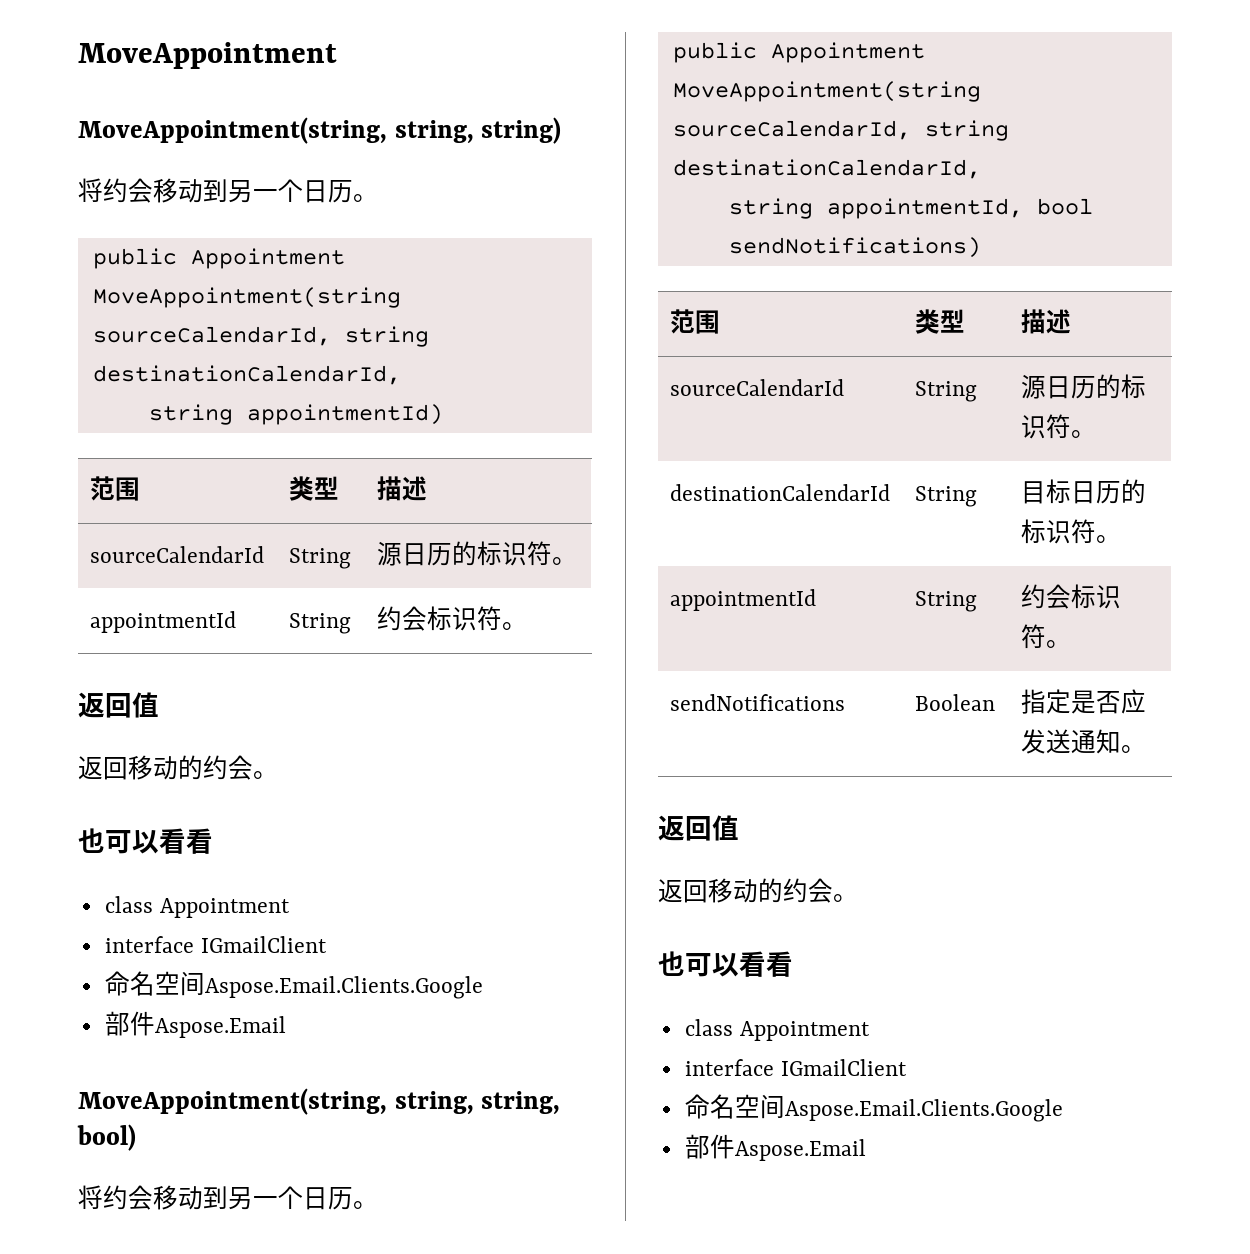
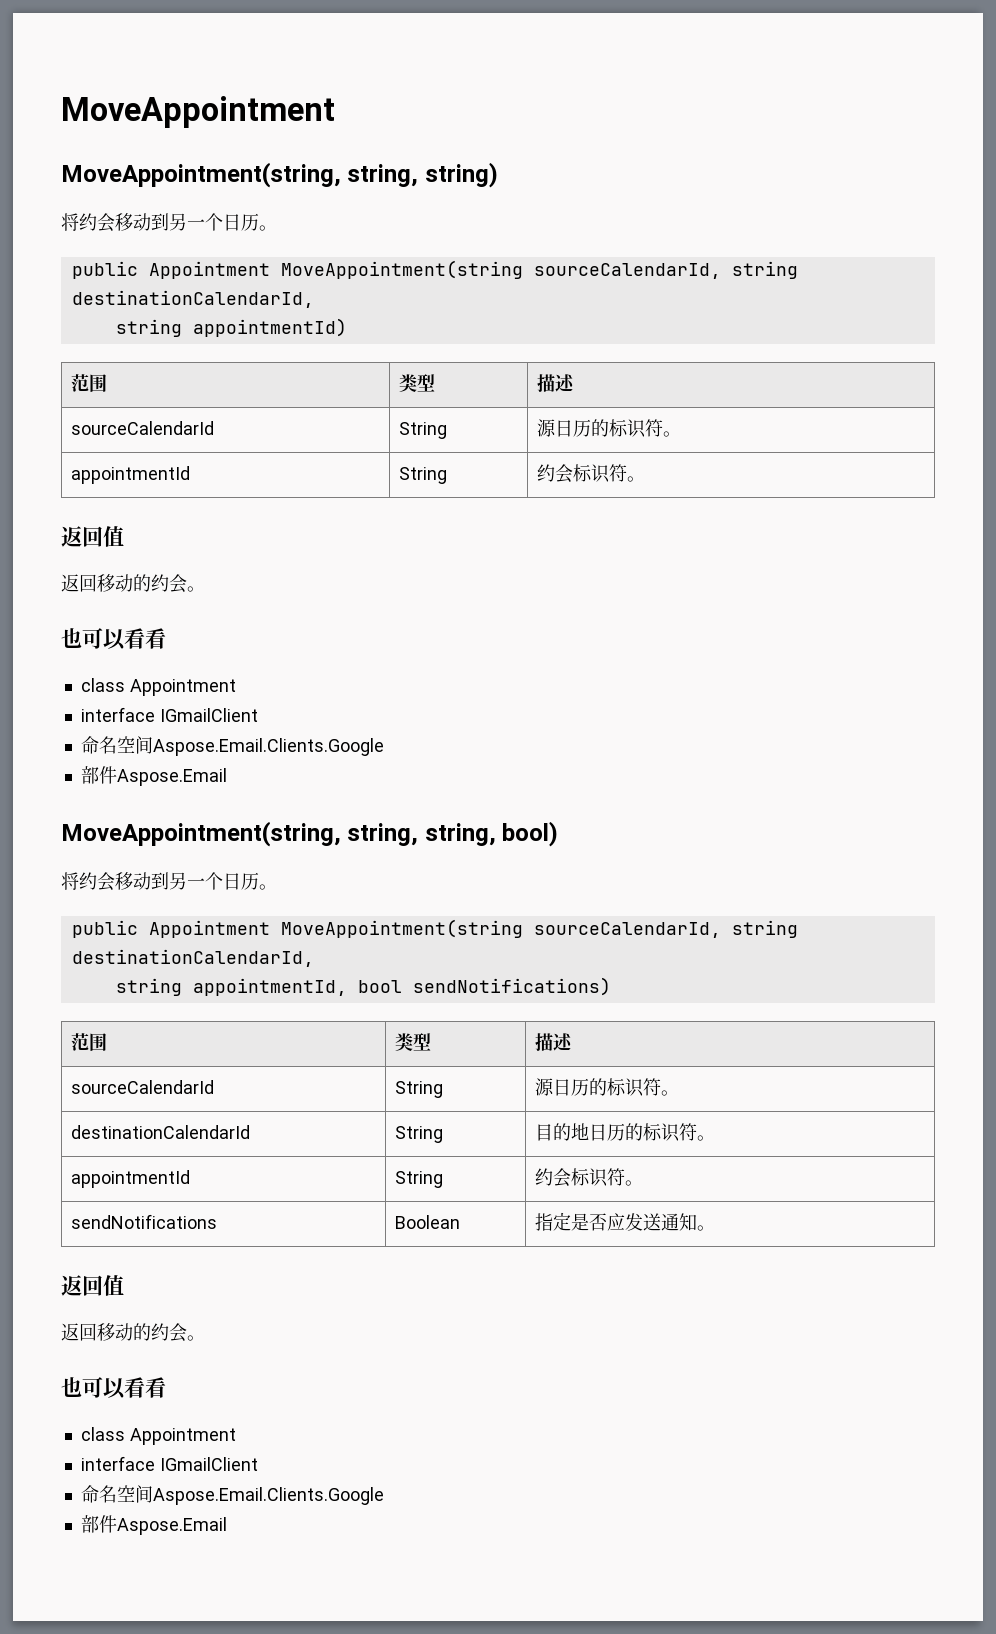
[1046,479,1072,504] 标 -> [552,1123,589,1141] 的地

